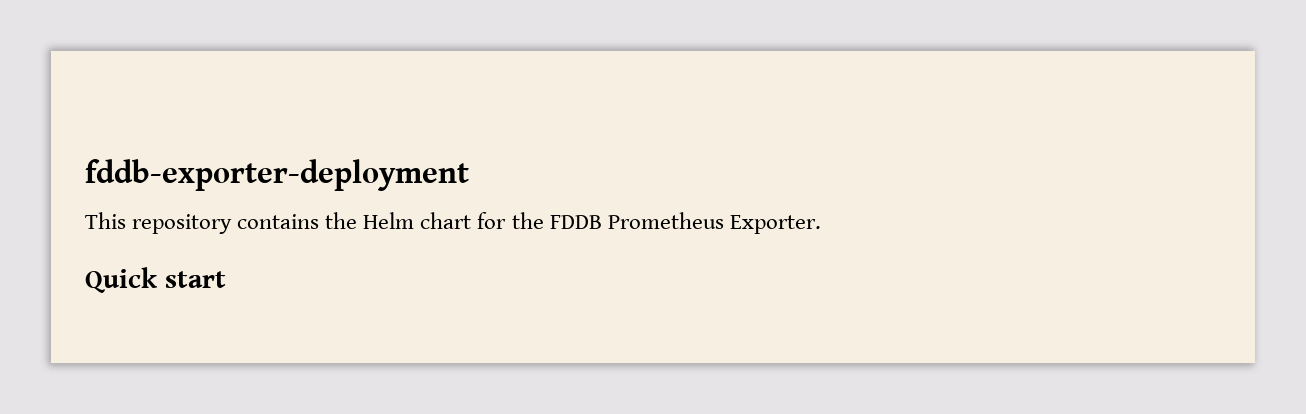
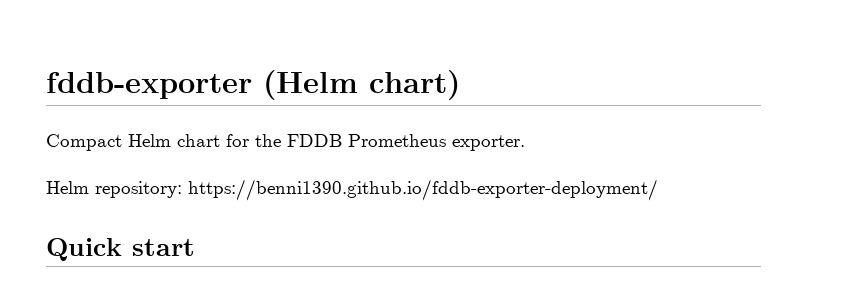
[85,159,469,191] [85,212,358,234] fddb-exporter-deployment // This repository contains the -> [46,70,460,100] [46,134,122,151] fddb-exporter (Helm chart) // Compact
[729,215,821,234] Exporter. -> [452,135,525,151] [46,179,658,201] exporter. // Helm repository: https://benni1390.github.io/fddb-exporter-deployment/

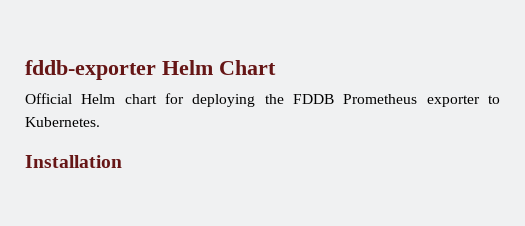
[263,70,460,100] [46,134,122,151] (Helm chart) // Compact -> [162,60,276,75] [25,93,72,104] Helm Chart // Official
(249, 140) none -> [192,94,256,107] deploying
[452,135,525,151] [46,179,658,201] [46,238,195,261] exporter. // Helm repository: https://benni1390.github.io/fddb-exporter-deployment/ // Quick start -> [426,95,500,107] [25,117,100,127] [25,155,122,168] exporter to Kubernetes. // Installation

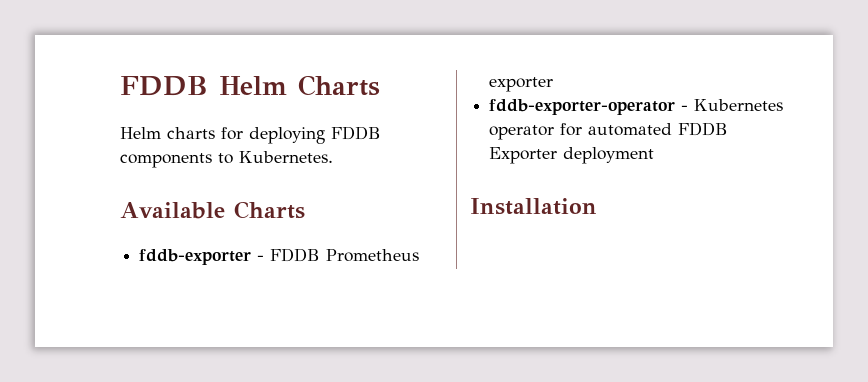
[25,60,276,80] [25,93,500,107] [25,117,100,127] fddb-exporter Helm Chart // Official Helm chart for deploying the FDDB Prometheus exporter to Kubernetes. -> [120,75,380,96] [120,126,381,144] [120,151,333,168] [120,201,305,219] [139,248,420,265] [489,77,554,92] [489,99,784,115] [489,122,729,140] [489,147,655,164] FDDB Helm Charts // Helm charts for deploying FDDB components to Kubernetes. // Available Charts // fddb-exporter - FDDB Prometheus exporter // fddb-exporter-operator - Kubernetes operator for automated FDDB Exporter deployment

